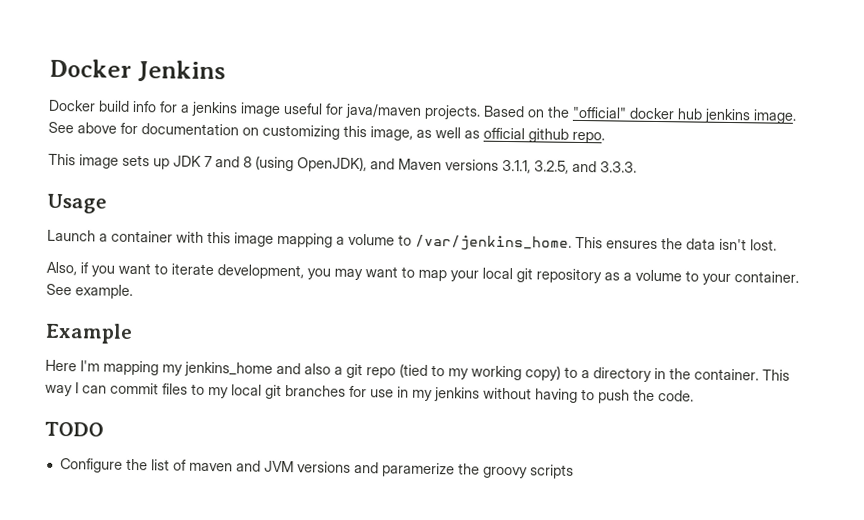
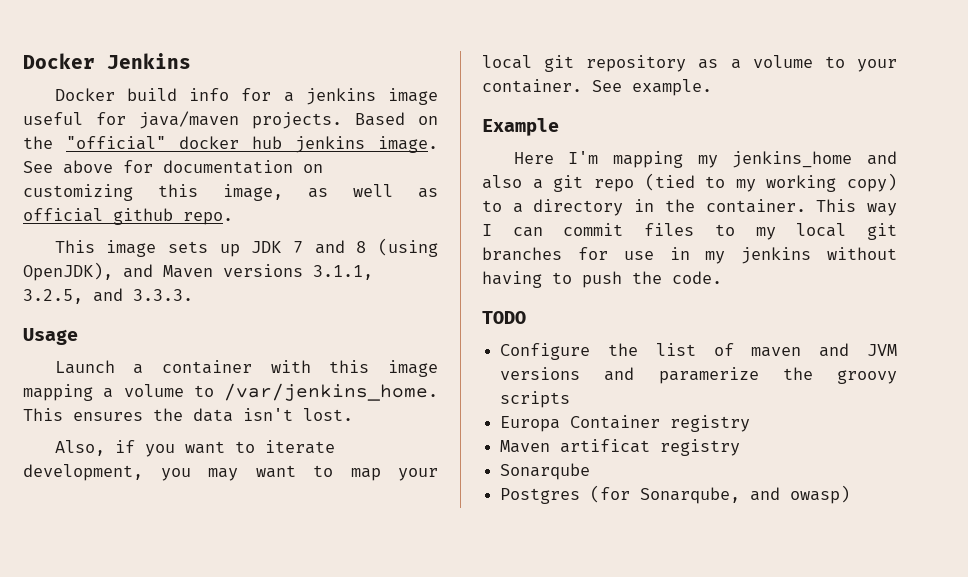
(574, 471) none -> [500,415,751,432] [500,439,741,456] [500,463,591,480] [500,485,851,504] // Europa Container registry // Maven artificat registry // Sonarqube // Postgres (for Sonarqube, and owasp)

